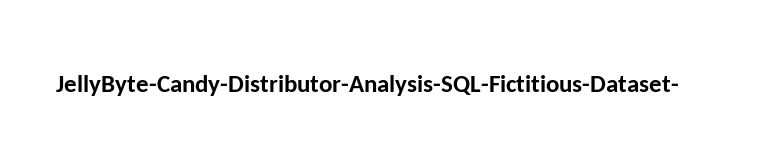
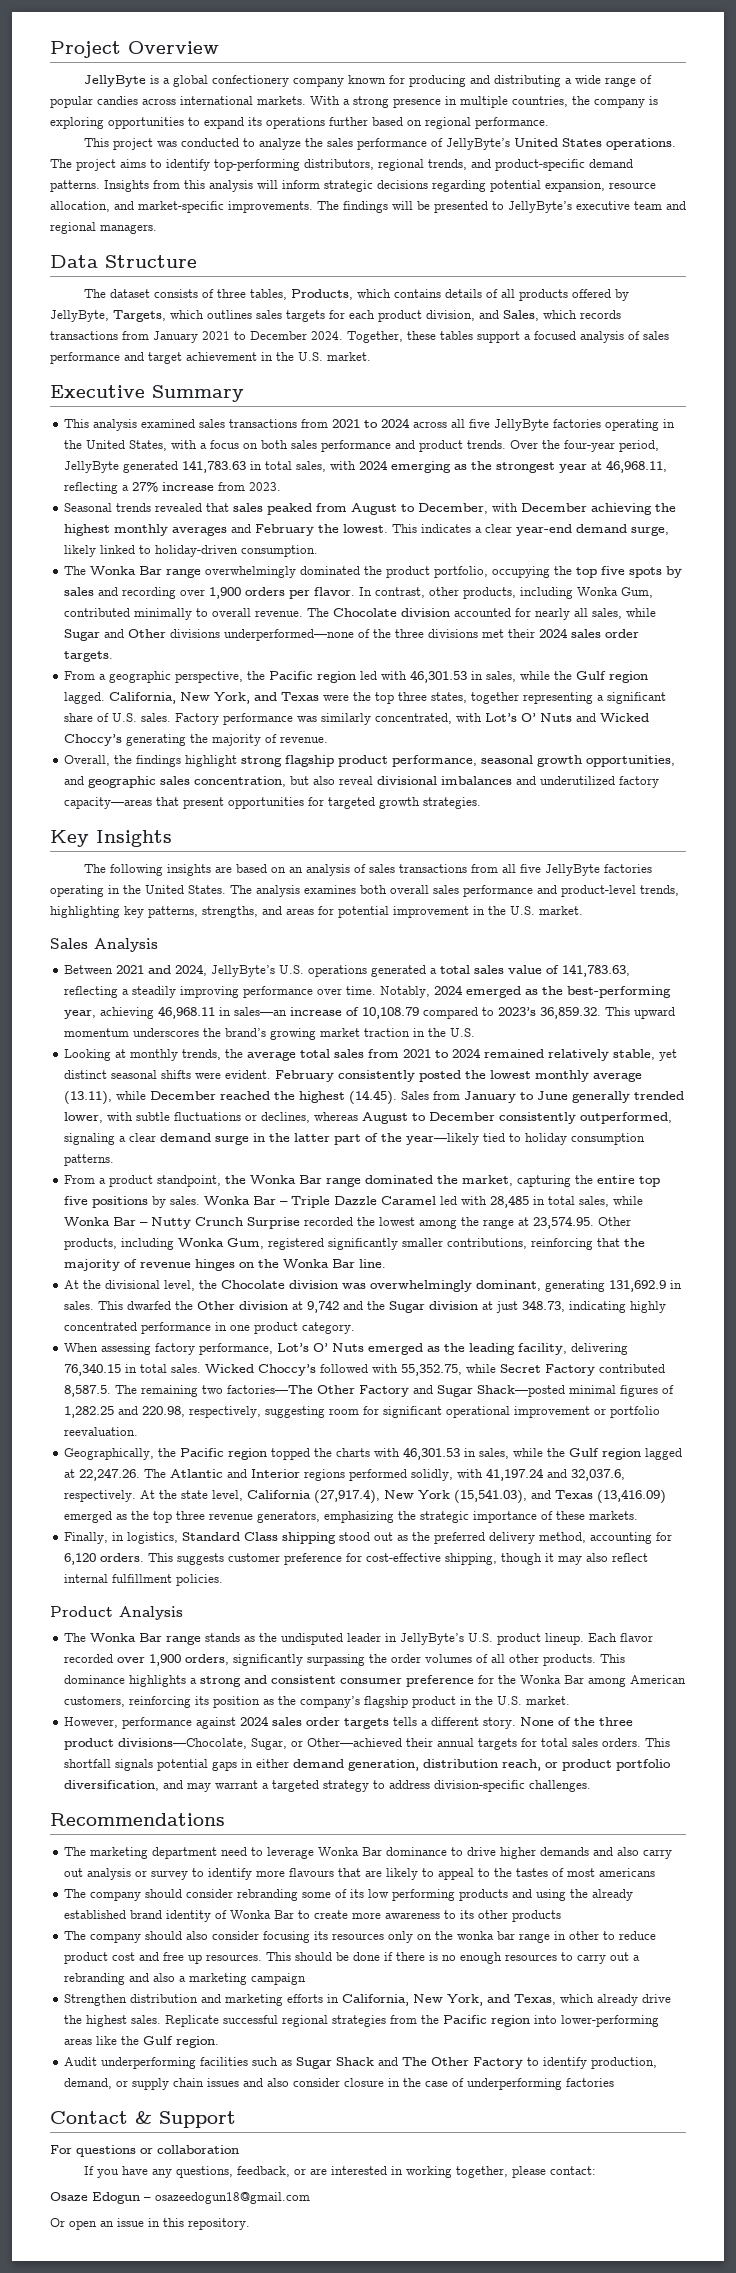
[56,75,679,96] JellyByte-Candy-Distributor-Analysis-SQL-Fictitious-Dataset- -> [50,41,219,58] [83,75,652,87] [50,96,658,108] [50,117,549,129] [83,138,676,150] [50,159,633,171] [50,180,656,192] [50,201,686,213] [50,222,157,234] [50,255,197,268] [83,289,629,301] [50,310,621,322] [50,331,669,343] [50,352,371,364] [50,385,244,402] [64,418,676,431] [64,440,660,452] [64,460,668,473] [64,482,282,494] [64,503,677,515] [64,524,670,536] [64,545,319,557] [64,566,683,578] [64,587,654,599] [64,608,657,620] [64,628,640,641] [64,651,114,662] [64,670,649,683] [64,692,667,704] [64,713,650,725] [64,734,329,746] [64,755,676,767] [64,776,660,788] [64,797,482,809] [50,830,172,847] [83,864,652,876] [50,885,679,897] [50,906,583,918] [50,938,158,952] [64,964,631,977] [64,985,672,998] [64,1006,676,1019] [64,1028,476,1040] [64,1048,678,1061] [64,1070,643,1082] [64,1090,685,1105] [64,1112,673,1124] [64,1133,646,1145] [64,1154,115,1166] [64,1175,661,1187] [64,1195,644,1208] [64,1216,632,1229] [64,1238,646,1250] [64,1259,387,1271] [64,1280,683,1292] [64,1300,667,1313] [64,1322,356,1334] [64,1343,629,1355] [64,1363,666,1376] [64,1385,675,1397] [64,1406,661,1418] [64,1427,139,1436] [64,1447,683,1460] [64,1468,626,1481] [64,1489,667,1504] [64,1511,639,1523] [64,1532,673,1544] [64,1553,649,1565] [64,1574,224,1586] [50,1606,183,1620] [64,1633,654,1645] [64,1654,626,1666] [64,1675,687,1687] [64,1696,571,1708] [64,1716,634,1729] [64,1738,671,1750] [64,1759,672,1771] [64,1780,592,1792] [50,1813,225,1826] [64,1847,673,1859] [64,1868,656,1880] [64,1889,634,1901] [64,1910,562,1922] [64,1931,657,1943] [64,1952,641,1964] [64,1973,307,1985] [64,1994,672,2006] [64,2015,660,2027] [64,2036,220,2048] [64,2057,658,2069] [64,2078,615,2090] [50,2111,236,2128] [50,2145,239,2157] [83,2166,596,2178] [50,2192,310,2204] [50,2218,250,2230] Project Overview // JellyByte is a global confectionery company known for producing and distributing a wide range of popular candies across international markets. With a strong presence in multiple countries, the company is exploring opportunities to expand its operations further based on regional performance. // This project was conducted to analyze the sales performance of JellyByte’s United States operations. The project aims to identify top-performing distributors, regional trends, and product-specific demand patterns. Insights from this analysis will inform strategic decisions regarding potential expansion, resource allocation, and market-specific improvements. The findings will be presented to JellyByte’s executive team and regional managers. // Data Structure // The dataset consists of three tables, Products, which contains details of all products offered by JellyByte, Targets, which outlines sales targets for each product division, and Sales, which records transactions from January 2021 to December 2024. Together, these tables support a focused analysis of sales performance and target achievement in the U.S. market. // Executive Summary // This analysis examined sales transactions from 2021 to 2024 across all five JellyByte factories operating in the United States, with a focus on both sales performance and product trends. Over the four-year period, JellyByte generated 141,783.63 in total sales, with 2024 emerging as the strongest year at 46,968.11, reflecting a 27% increase from 2023. // Seasonal trends revealed that sales peaked from August to December, with December achieving the highest monthly averages and February the lowest. This indicates a clear year-end demand surge, likely linked to holiday-driven consumption. // The Wonka Bar range overwhelmingly dominated the product portfolio, occupying the top five spots by sales and recording over 1,900 orders per flavor. In contrast, other products, including Wonka Gum, contributed minimally to overall revenue. The Chocolate division accounted for nearly all sales, while Sugar and Other divisions underperformed—none of the three divisions met their 2024 sales order targets. // From a geographic perspective, the Pacific region led with 46,301.53 in sales, while the Gulf region lagged. California, New York, and Texas were the top three states, together representing a significant share of U.S. sales. Factory performance was similarly concentrated, with Lot’s O’ Nuts and Wicked Choccy’s generating the majority of revenue. // Overall, the findings highlight strong flagship product performance, seasonal growth opportunities, and geographic sales concentration, but also reveal divisional imbalances and underutilized factory capacity—areas that present opportunities for targeted growth strategies. // Key Insights // The following insights are based on an analysis of sales transactions from all five JellyByte factories operating in the United States. The analysis examines both overall sales performance and product-level trends, highlighting key patterns, strengths, and areas for potential improvement in the U.S. market. // Sales Analysis // Between 2021 and 2024, JellyByte’s U.S. operations generated a total sales value of 141,783.63, reflecting a steadily improving performance over time. Notably, 2024 emerged as the best-performing year, achieving 46,968.11 in sales—an increase of 10,108.79 compared to 2023’s 36,859.32. This upward momentum underscores the brand’s growing market traction in the U.S. // Looking at monthly trends, the average total sales from 2021 to 2024 remained relatively stable, yet distinct seasonal shifts were evident. February consistently posted the lowest monthly average (13.11), while December reached the highest (14.45). Sales from January to June generally trended lower, with subtle fluctuations or declines, whereas August to December consistently outperformed, signaling a clear demand surge in the latter part of the year—likely tied to holiday consumption patterns. // From a product standpoint, the Wonka Bar range dominated the market, capturing the entire top five positions by sales. Wonka Bar – Triple Dazzle Caramel led with 28,485 in total sales, while Wonka Bar – Nutty Crunch Surprise recorded the lowest among the range at 23,574.95. Other products, including Wonka Gum, registered significantly smaller contributions, reinforcing that the majority of revenue hinges on the Wonka Bar line. // At the divisional level, the Chocolate division was overwhelmingly dominant, generating 131,692.9 in sales. This dwarfed the Other division at 9,742 and the Sugar division at just 348.73, indicating highly concentrated performance in one product category. // When assessing factory performance, Lot’s O’ Nuts emerged as the leading facility, delivering 76,340.15 in total sales. Wicked Choccy’s followed with 55,352.75, while Secret Factory contributed 8,587.5. The remaining two factories—The Other Factory and Sugar Shack—posted minimal figures of 1,282.25 and 220.98, respectively, suggesting room for significant operational improvement or portfolio reevaluation. // Geographically, the Pacific region topped the charts with 46,301.53 in sales, while the Gulf region lagged at 22,247.26. The Atlantic and Interior regions performed solidly, with 41,197.24 and 32,037.6, respectively. At the state level, California (27,917.4), New York (15,541.03), and Texas (13,416.09) emerged as the top three revenue generators, emphasizing the strategic importance of these markets. // Finally, in logistics, Standard Class shipping stood out as the preferred delivery method, accounting for 6,120 orders. This suggests customer preference for cost-effective shipping, though it may also reflect internal fulfillment policies. // Product Analysis // The Wonka Bar range stands as the undisputed leader in JellyByte’s U.S. product lineup. Each flavor recorded over 1,900 orders, significantly surpassing the order volumes of all other products. This dominance highlights a strong and consistent consumer preference for the Wonka Bar among American customers, reinforcing its position as the company’s flagship product in the U.S. market. // However, performance against 2024 sales order targets tells a different story. None of the three product divisions—Chocolate, Sugar, or Other—achieved their annual targets for total sales orders. This shortfall signals potential gaps in either demand generation, distribution reach, or product portfolio diversification, and may warrant a targeted strategy to address division-specific challenges. // Recommendations // The marketing department need to leverage Wonka Bar dominance to drive higher demands and also carry out analysis or survey to identify more flavours that are likely to appeal to the tastes of most americans // The company should consider rebranding some of its low performing products and using the already established brand identity of Wonka Bar to create more awareness to its other products // The company should also consider focusing its resources only on the wonka bar range in other to reduce product cost and free up resources. This should be done if there is no enough resources to carry out a rebranding and also a marketing campaign // Strengthen distribution and marketing efforts in California, New York, and Texas, which already drive the highest sales. Replicate successful regional strategies from the Pacific region into lower-performing areas like the Gulf region. // Audit underperforming facilities such as Sugar Shack and The Other Factory to identify production, demand, or supply chain issues and also consider closure in the case of underperforming factories // Contact & Support // For questions or collaboration // If you have any questions, feedback, or are interested in working together, please contact: // Osaze Edogun – osazeedogun18@gmail.com // Or open an issue in this repository.

